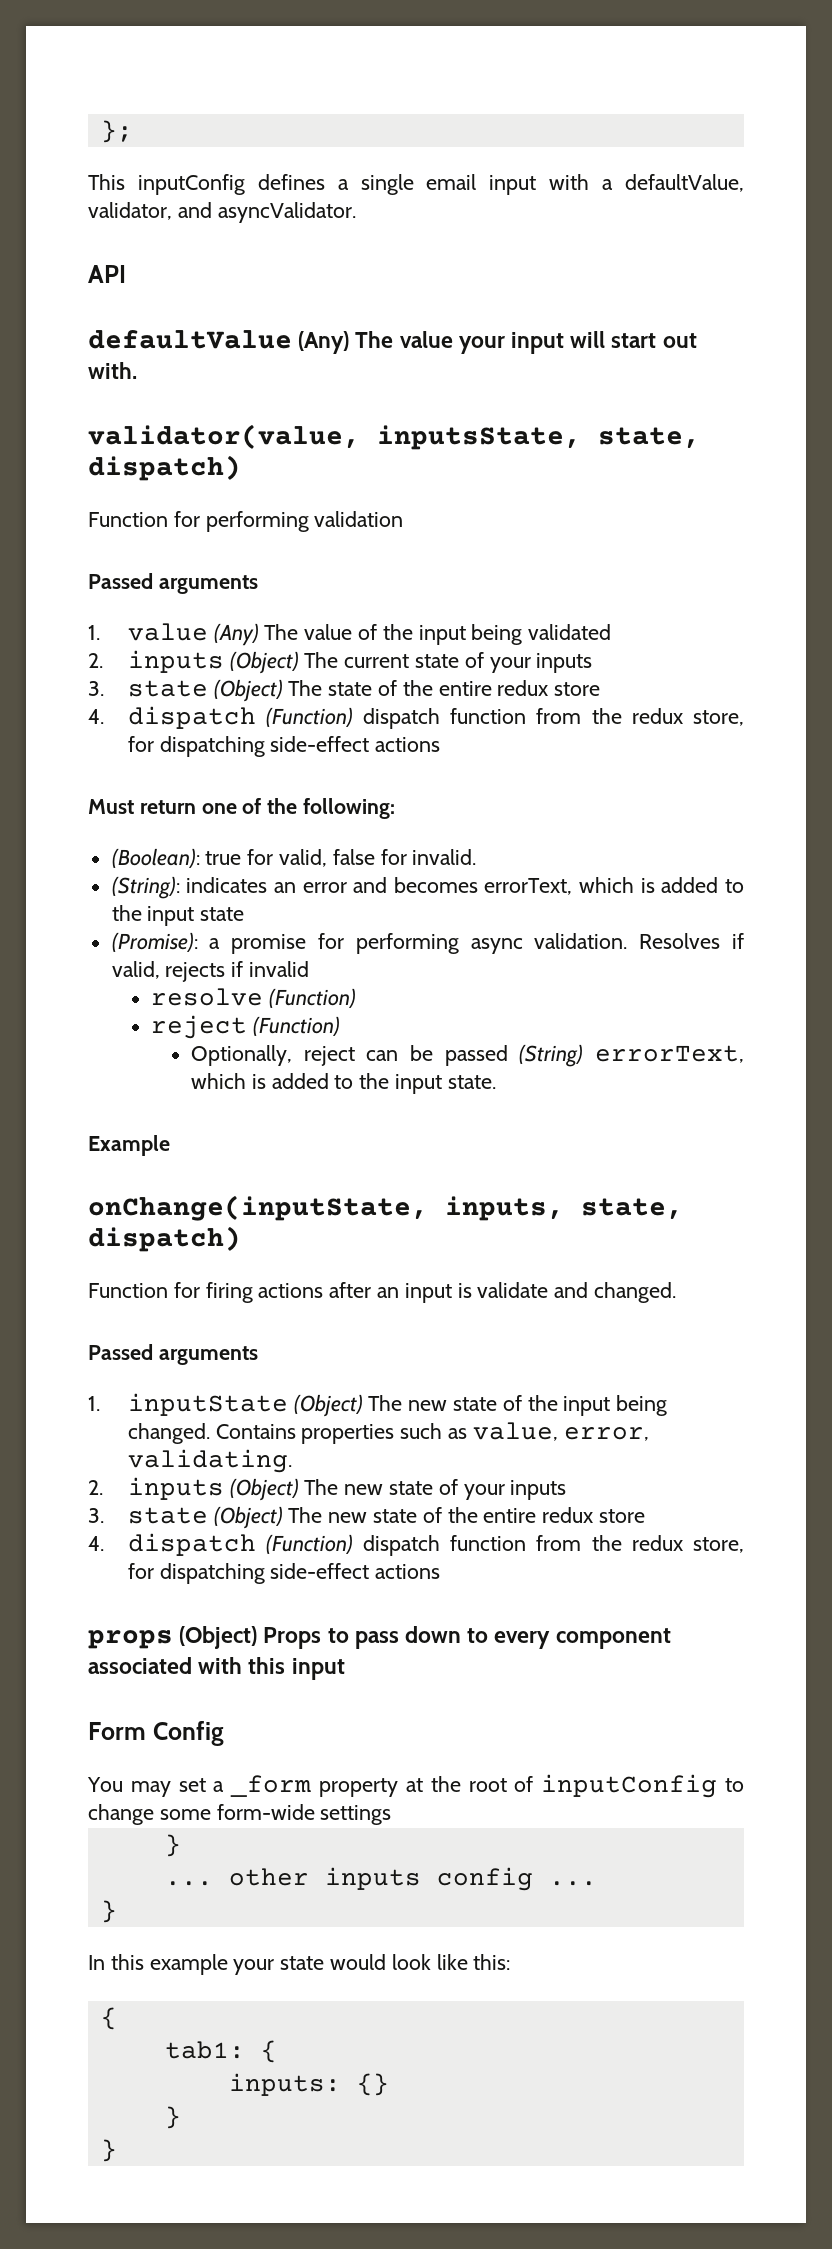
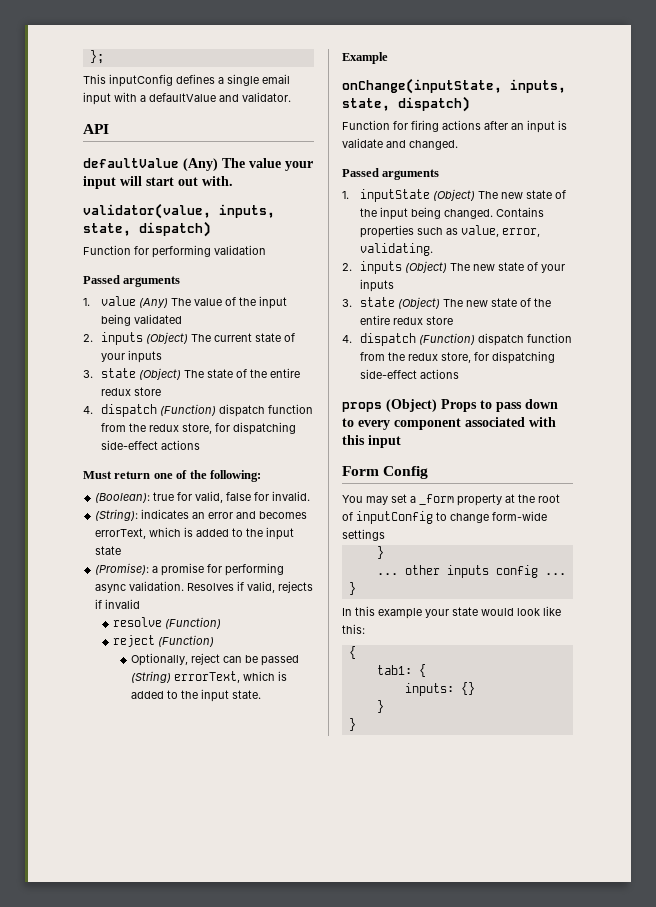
[625,174,745,192] [88,202,356,223] defaultValue, validator, and asyncValidator. -> [149,92,291,102] defaultValue and validator.
[377,425,581,450] inputsState, -> [219,204,275,218] inputs,
[159,1809,211,1820] some -> (489, 518) none

